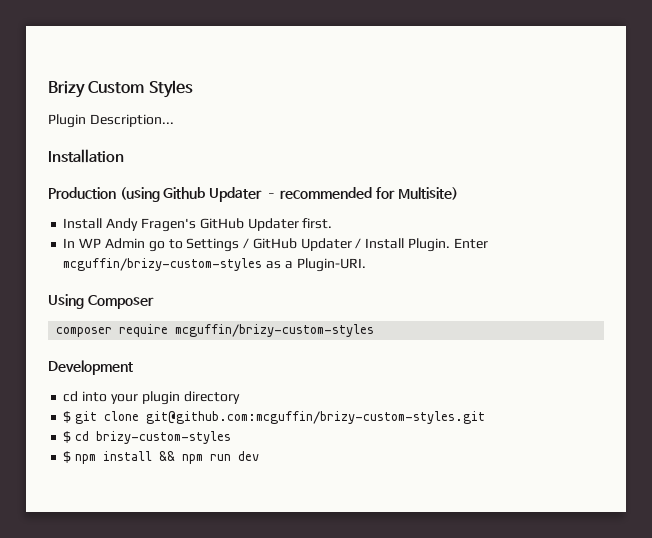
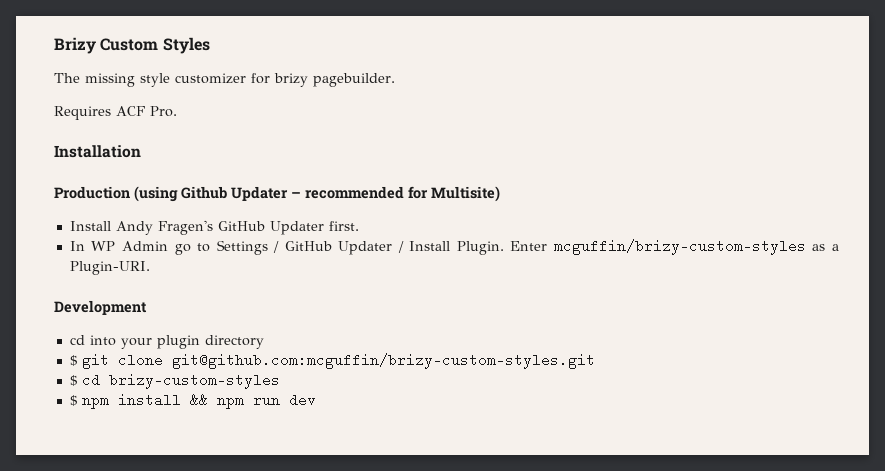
[48,114,174,128] Plugin Description... -> [54,73,395,87] [54,106,177,120] The missing style customizer for brizy pagebuilder. // Requires ACF Pro.
[48,294,154,309] [56,324,375,337] // Using Composer // composer require mcguffin/brizy-custom-styles -> (150, 268) none

